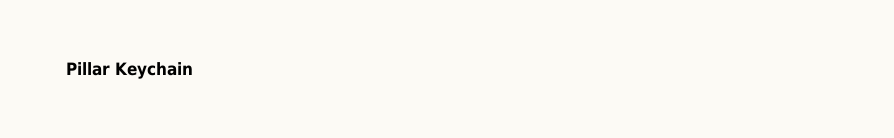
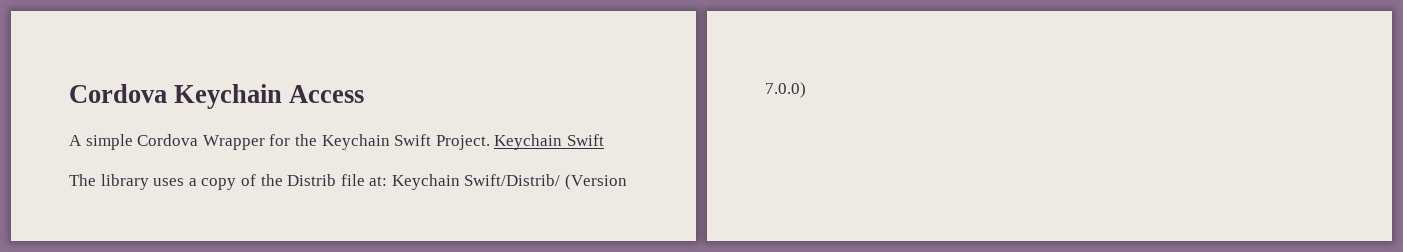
[66,62,193,79] Pillar Keychain -> [69,84,365,109] [69,134,604,150] [69,174,628,190] [765,82,806,98] Cordova Keychain Access // A simple Cordova Wrapper for the Keychain Swift Project. Keychain Swift // The library uses a copy of the Distrib file at: Keychain Swift/Distrib/ (Version 7.0.0)

